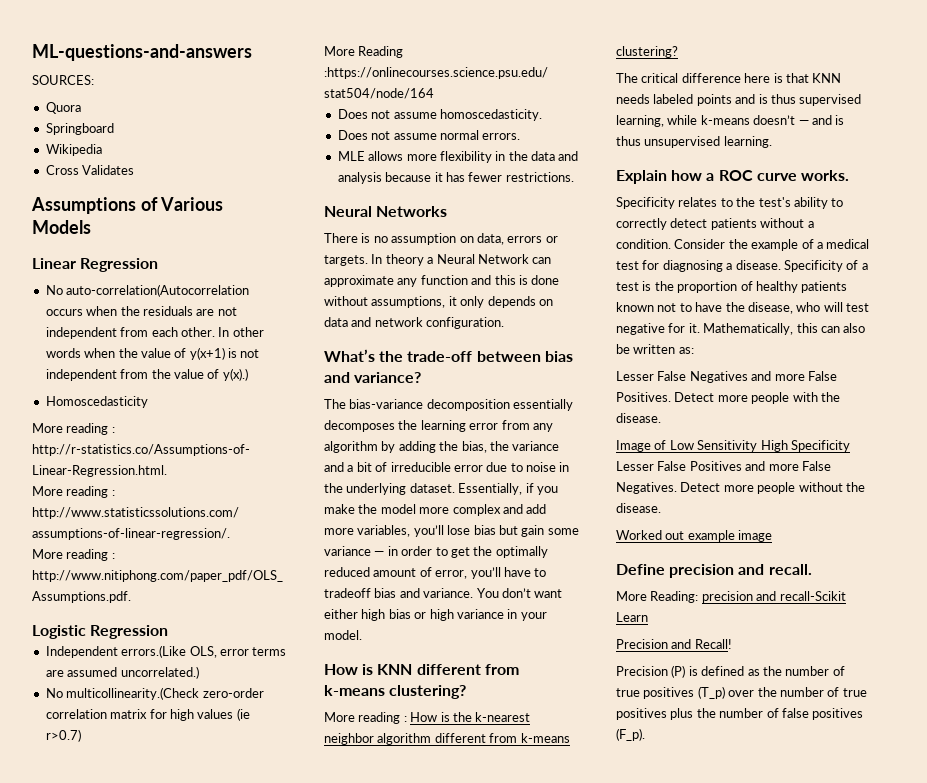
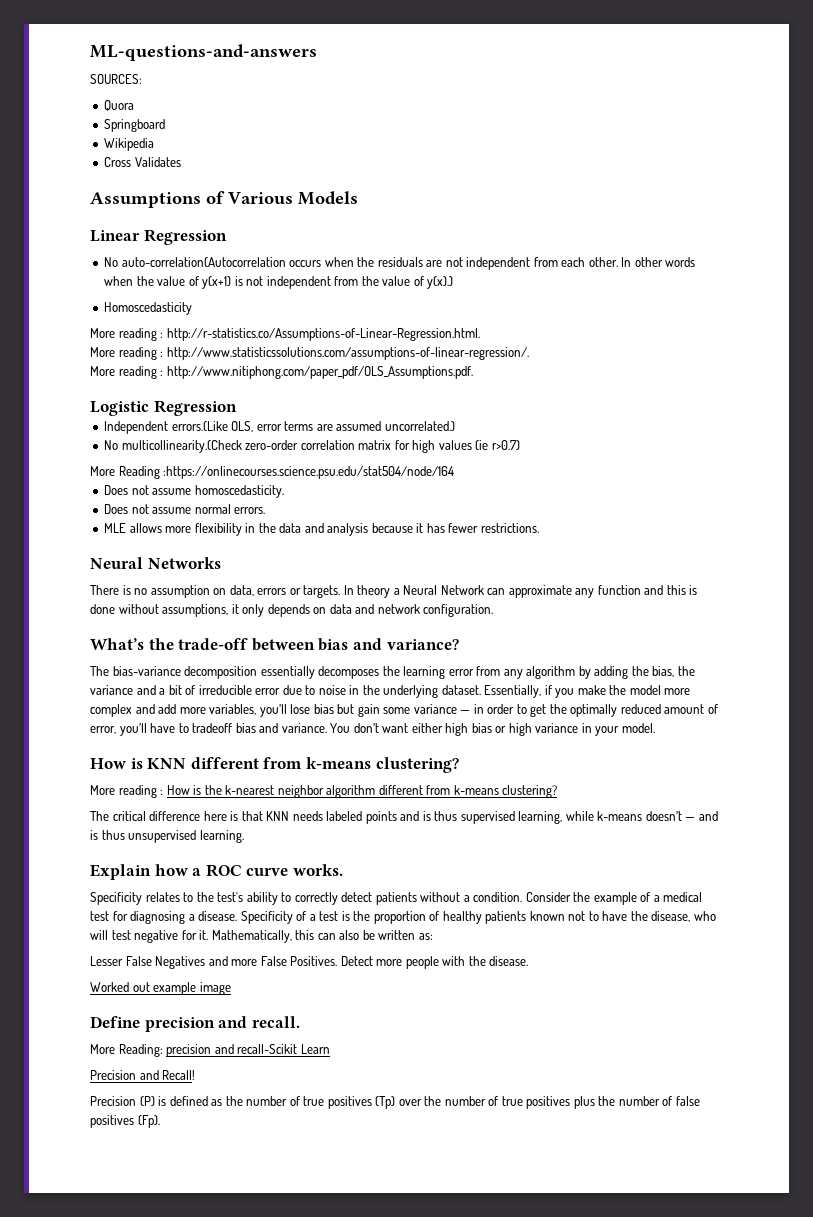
[616,440,850,452] [616,461,831,471] [616,482,865,494] [616,503,661,513] // Image of Low Sensitivity High Specificity Lesser False Positives and more False Negatives. Detect more people without the disease. -> (529, 961) none
[697,686,725,699] (T_p) -> [375,1096,396,1109] (Tp)
[616,728,645,741] (F_p). -> [137,1115,160,1128] (Fp).

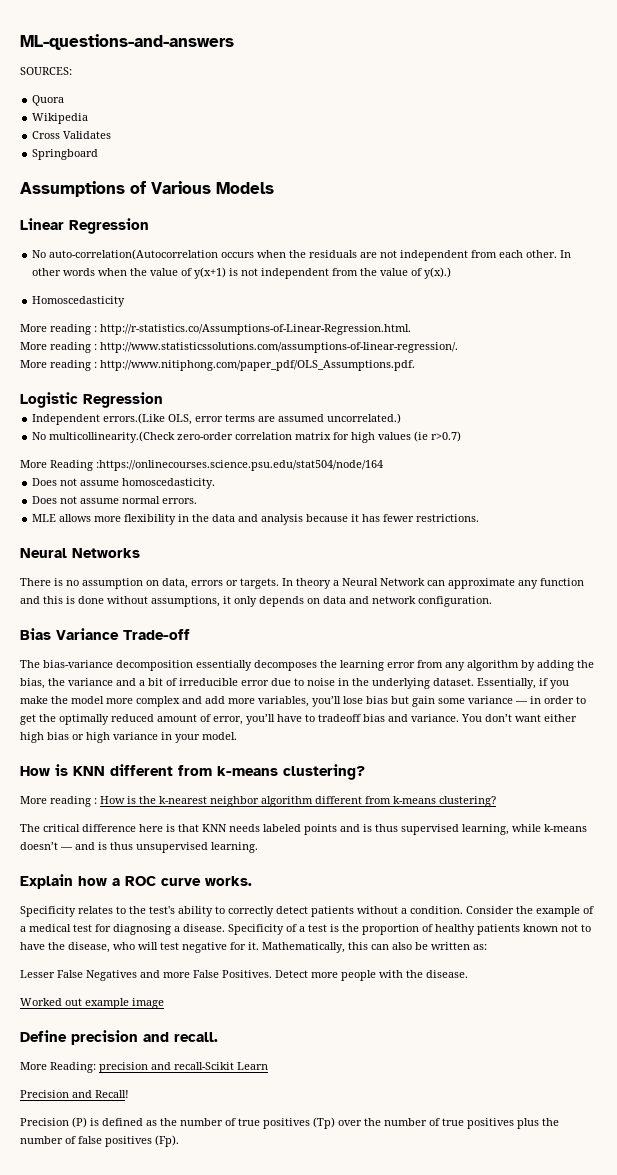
[104,119,166,132] // Springboard -> (65, 100) none
(181, 162) none -> [32,149,99,160] // Springboard
[90,638,459,651] What’s the trade-off between bias and variance? -> [20,628,190,640] Bias Variance Trade-off

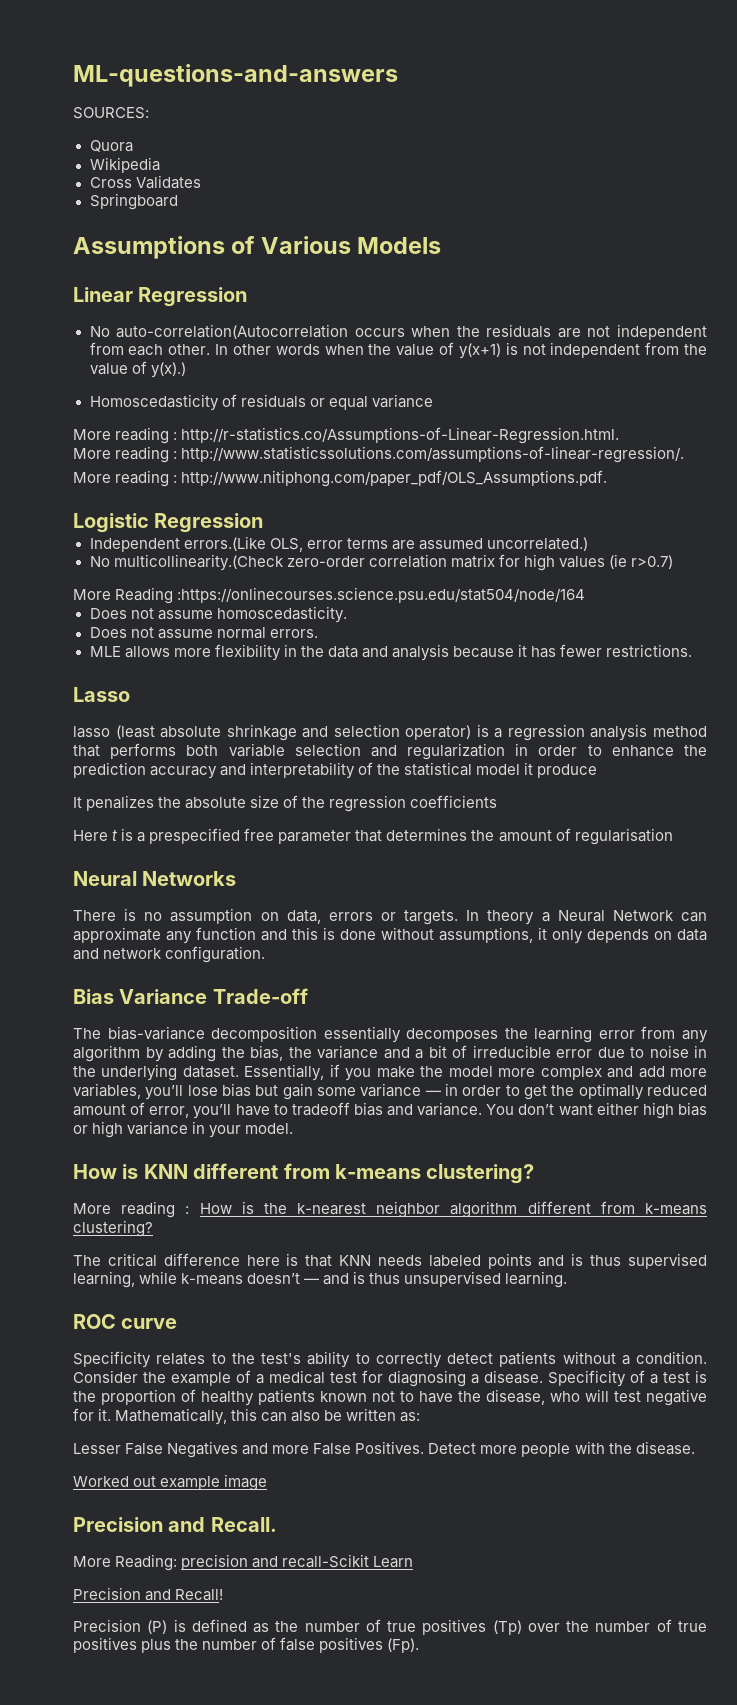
(126, 301) none -> [221,394,433,410] of residuals or equal variance
(480, 518) none -> [73,687,130,702] [73,724,707,741] [73,743,708,760] [73,762,598,779] [73,795,498,812] [73,828,673,845] // Lasso // lasso (least absolute shrinkage and selection operator) is a regression analysis method that performs both variable selection and regularization in order to enhance the prediction accuracy and interpretability of the statistical model it produce // It penalizes the absolute size of the regression coefficients // Here t is a prespecified free parameter that determines the amount of regularisation
[20,874,120,889] Explain how a -> (568, 1279) none
[205,876,252,886] works. -> (178, 1323) none
[20,1030,218,1045] Define precision and recall. -> [73,1517,277,1532] Precision and Recall.

